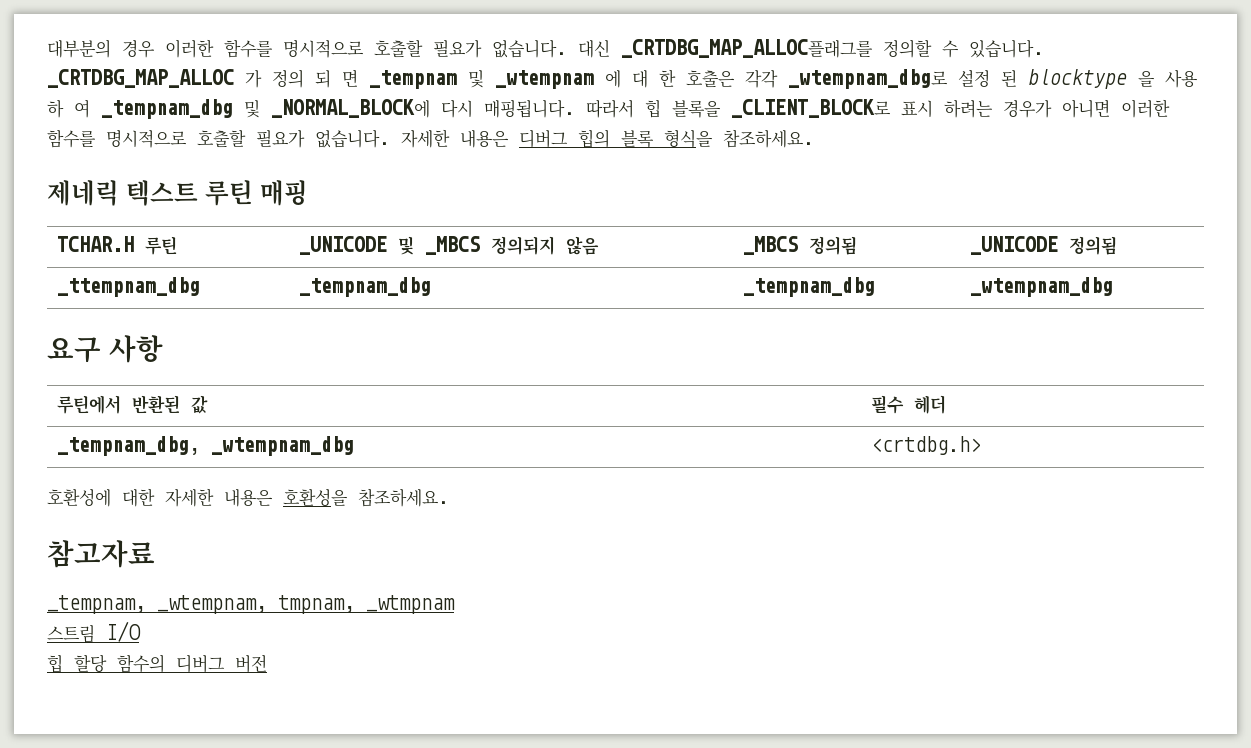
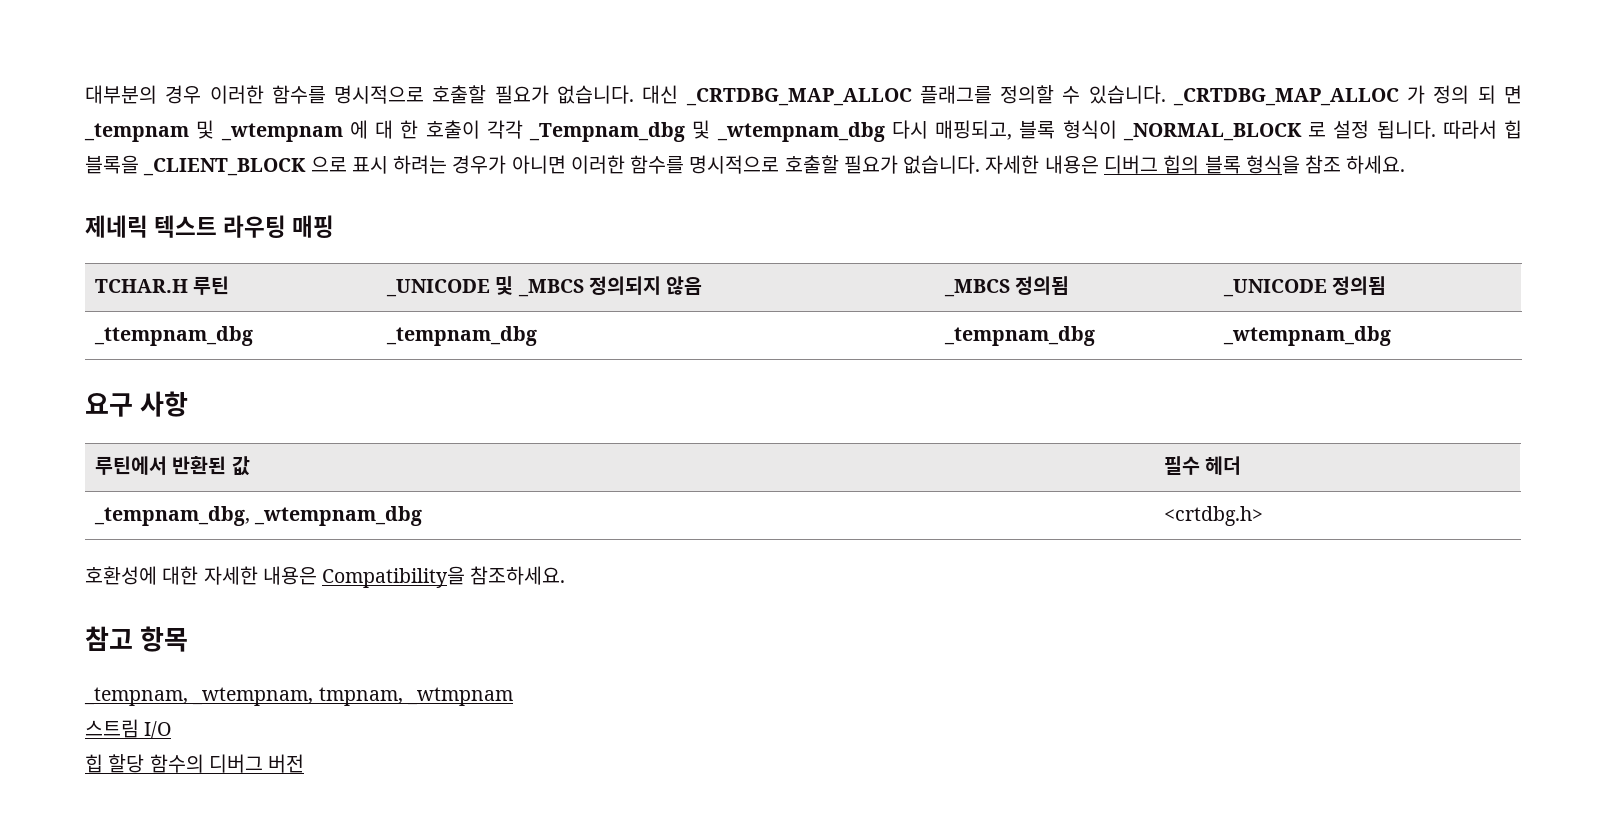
[621,39,873,58] _CRTDBG_MAP_ALLOC플래그를 -> [685,85,992,106] _CRTDBG_MAP_ALLOC 플래그를
[686,69,1198,89] [47,99,575,119] 호출은 각각 _wtempnam_dbg로 설정 된 blocktype 을 사용 하 여 _tempnam_dbg 및 _NORMAL_BLOCK에 다시 매핑됩니다. -> [425,120,1436,142] 호출이 각각 _Tempnam_dbg 및 _wtempnam_dbg 다시 매핑되고, 블록 형식이 _NORMAL_BLOCK 로 설정 됩니다.
[731,99,891,118] _CLIENT_BLOCK로 -> [143,156,347,176] _CLIENT_BLOCK 으로
[723,129,814,148] 참조하세요. -> [1305,155,1406,174] 참조 하세요.
[205,180,253,206] 루틴 -> [223,215,287,238] 라우팅
[283,488,449,507] [47,540,155,568] 호환성을 참조하세요. // 참고자료 -> [322,566,566,588] [85,626,189,652] Compatibility을 참조하세요. // 참고 항목

